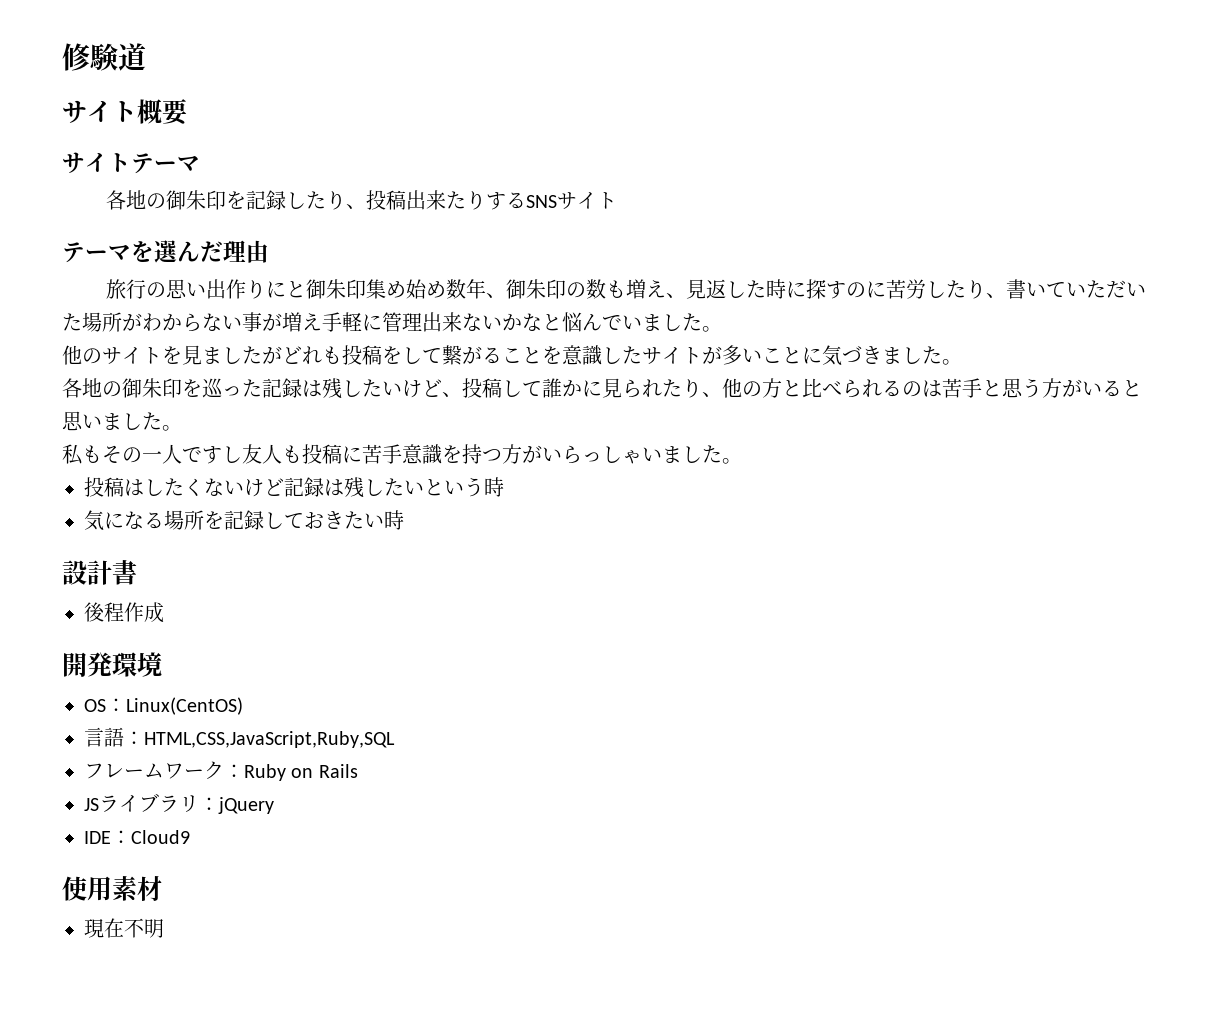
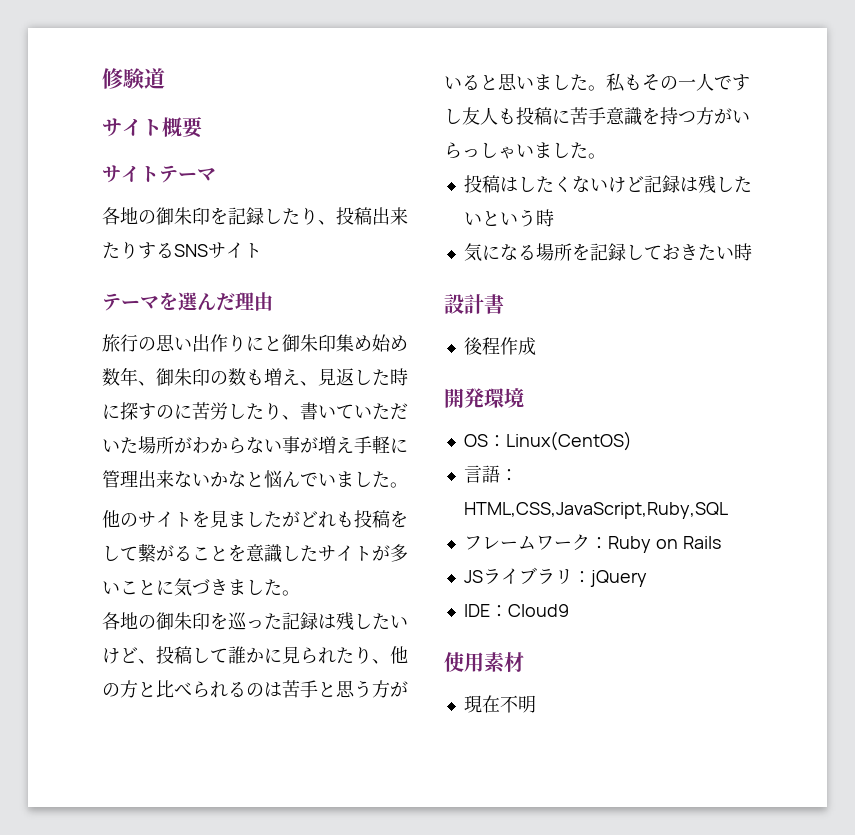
(182, 428) // -> (606, 88) none

